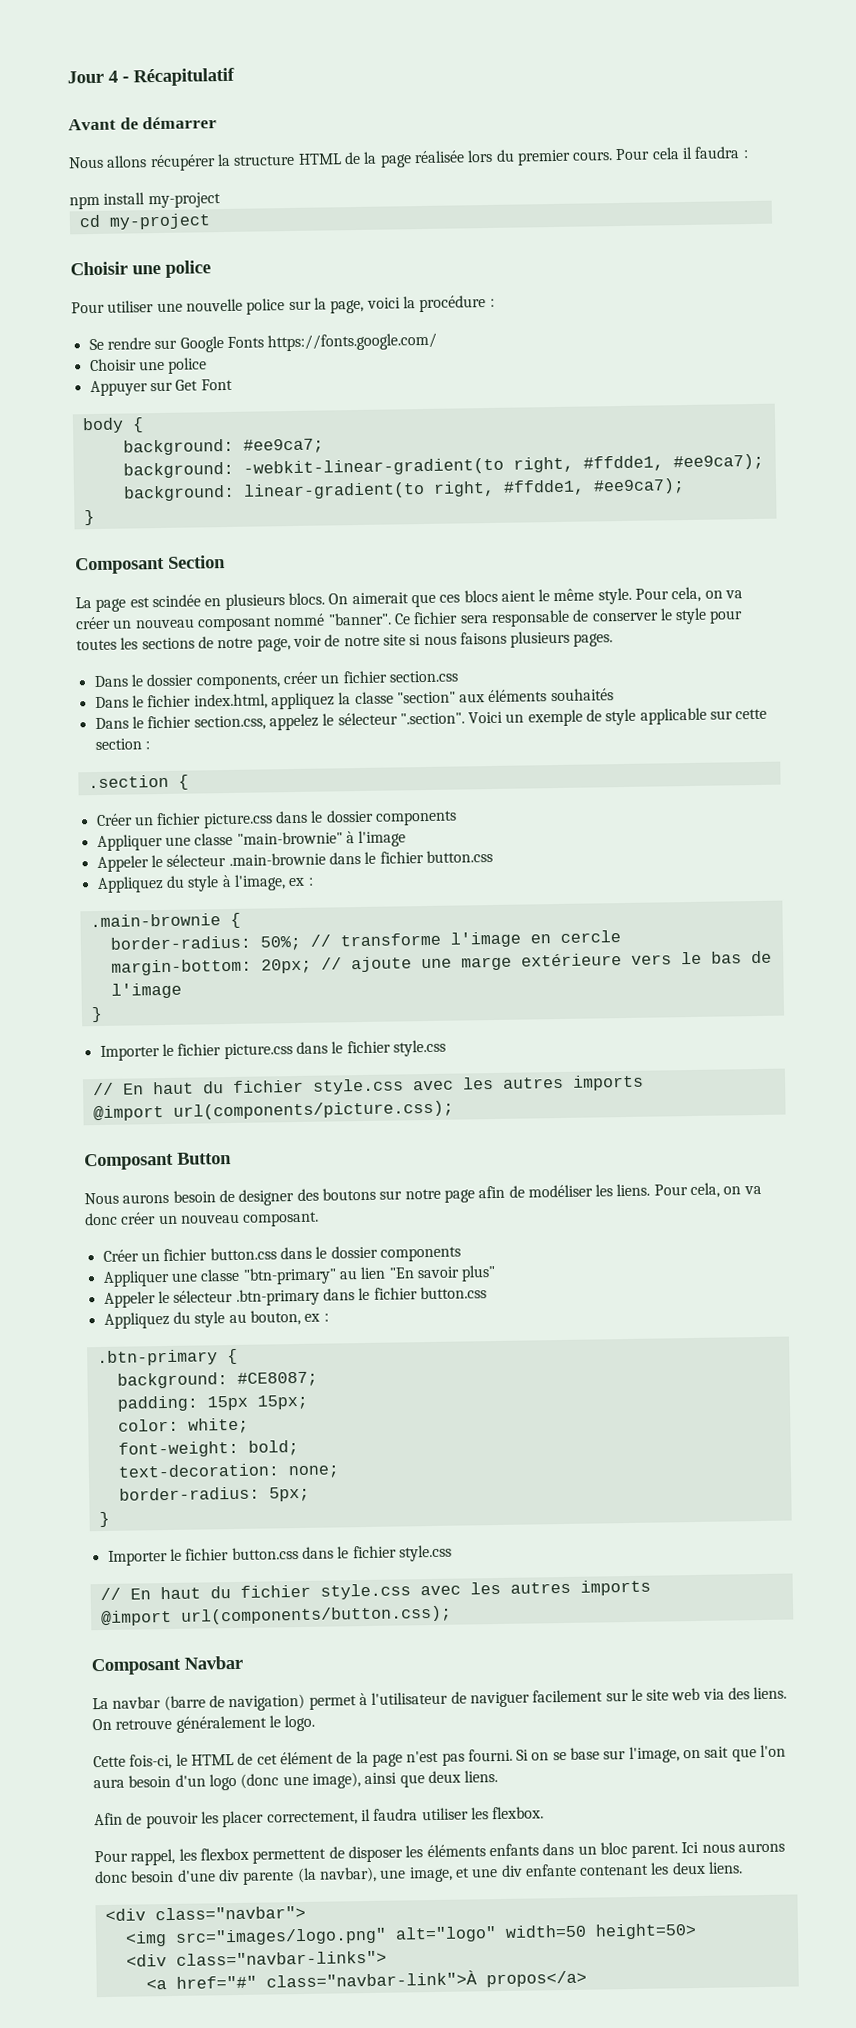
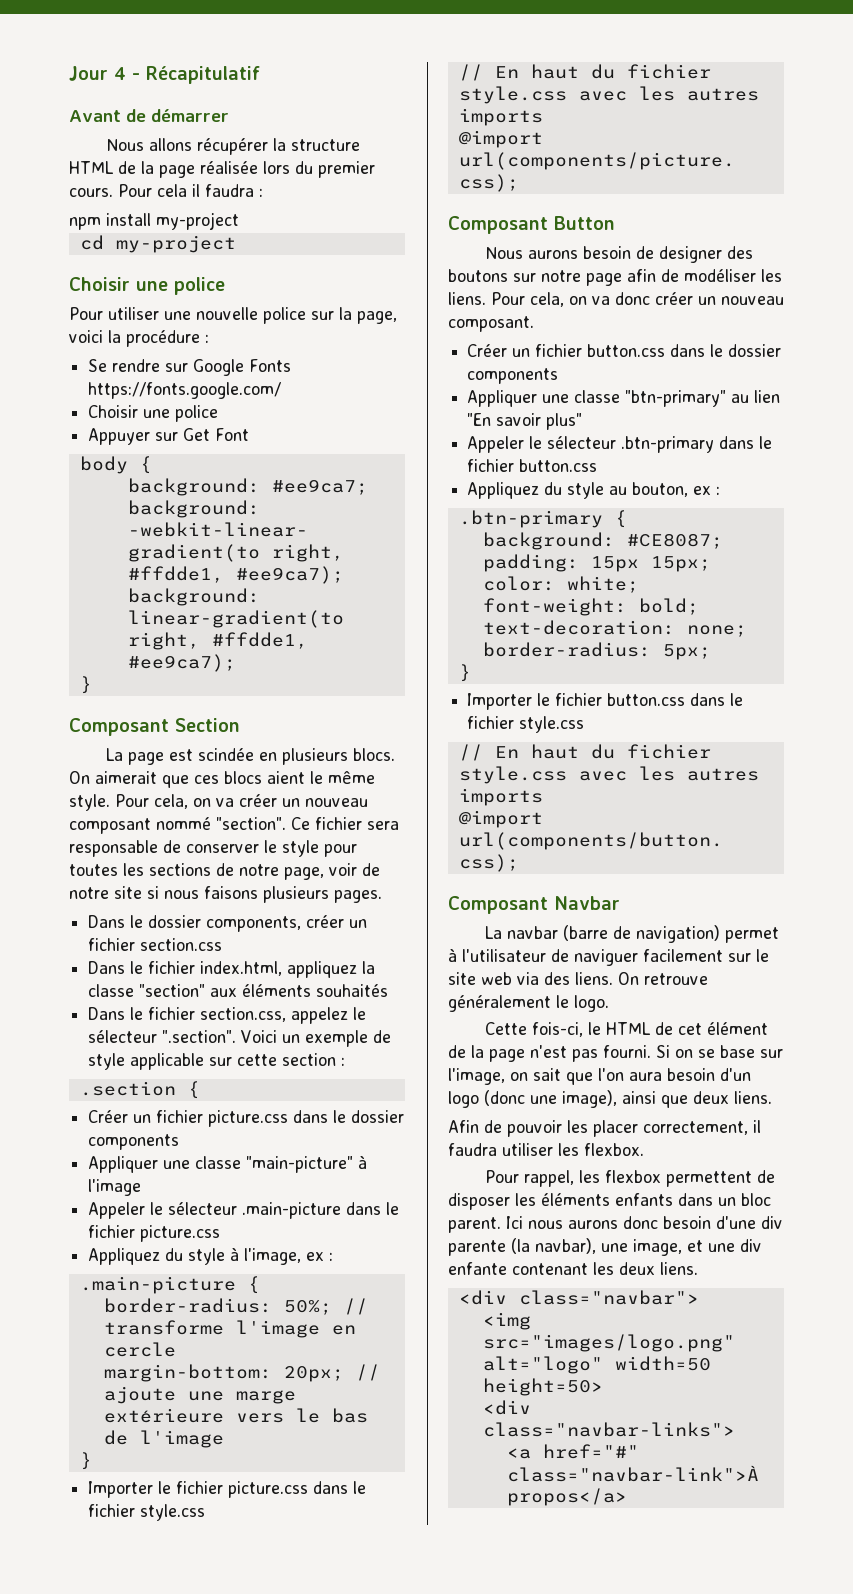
[327,612,392,626] "banner". -> [216,817,286,830] "section".
[236,831,343,845] "main-brownie" -> [246,1156,354,1173] "main-picture"
[228,850,493,867] .main-brownie dans le fichier button.css -> [242,1202,400,1219] [88,1225,221,1242] .main-picture dans le fichier picture.css
[89,913,221,928] .main-brownie -> [79,1276,236,1294] .main-picture

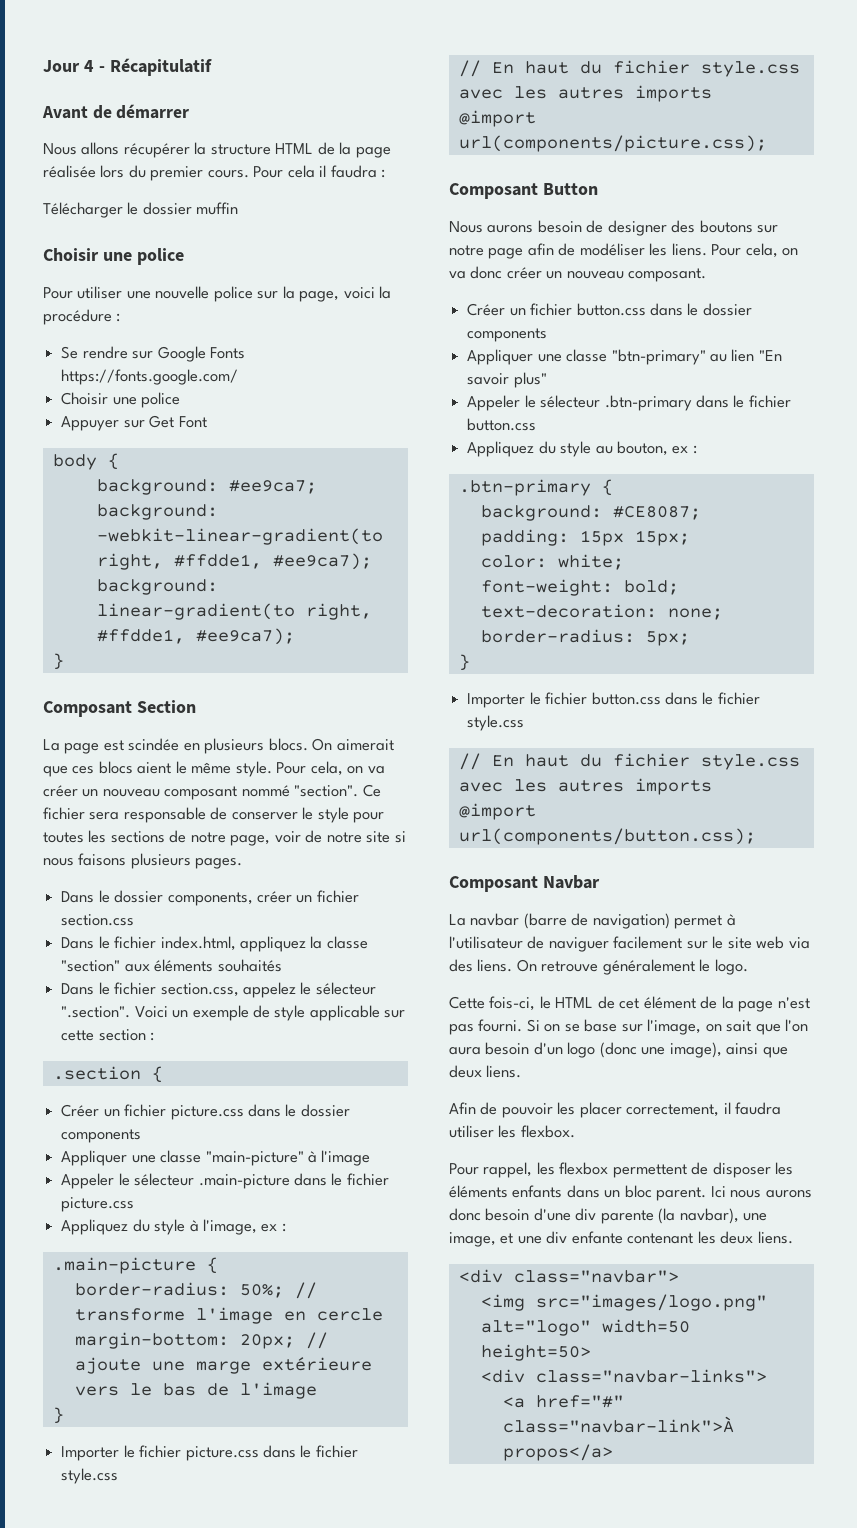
[69,212,239,230] [79,235,236,253] npm install my-project // cd my-project -> [43,202,239,218] Télécharger le dossier muffin

